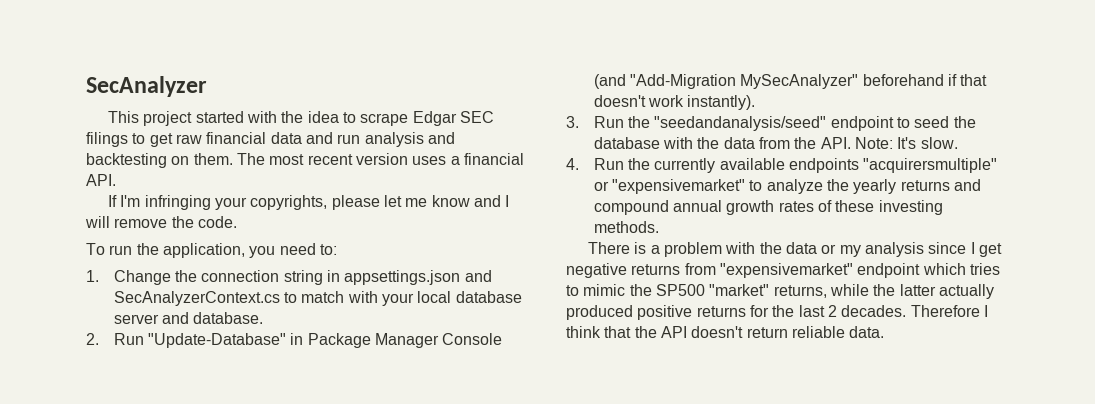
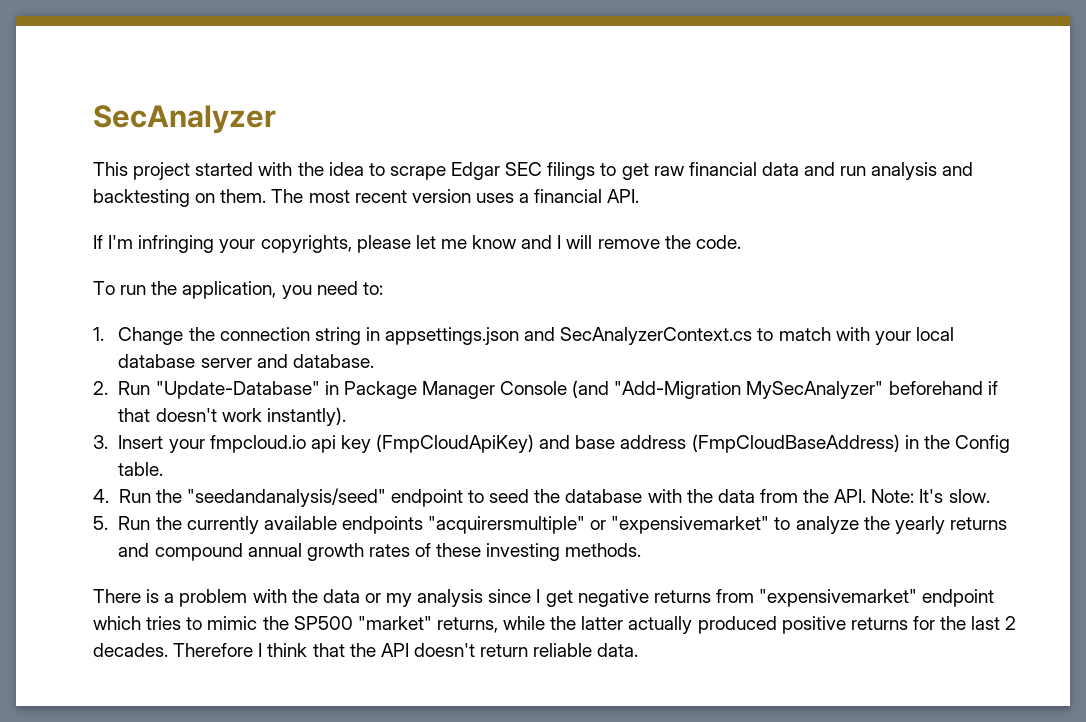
(579, 122) none -> [118,434,1010,453] [118,462,164,476] [93,489,109,503] Insert your fmpcloud.io api key (FmpCloudApiKey) and base address (FmpCloudBaseAddress) in the Config table. // 4.
[566,158,579,170] 4. -> [93,516,108,530] 5.

